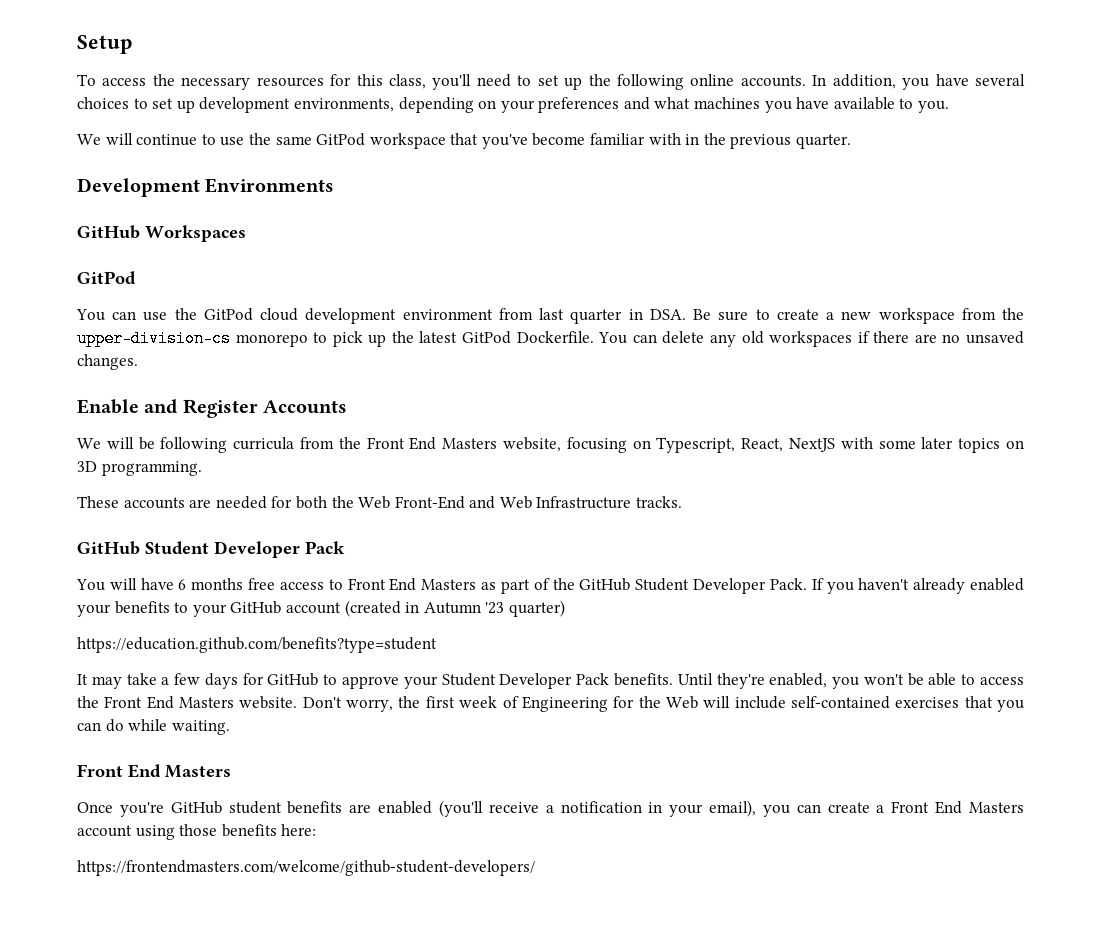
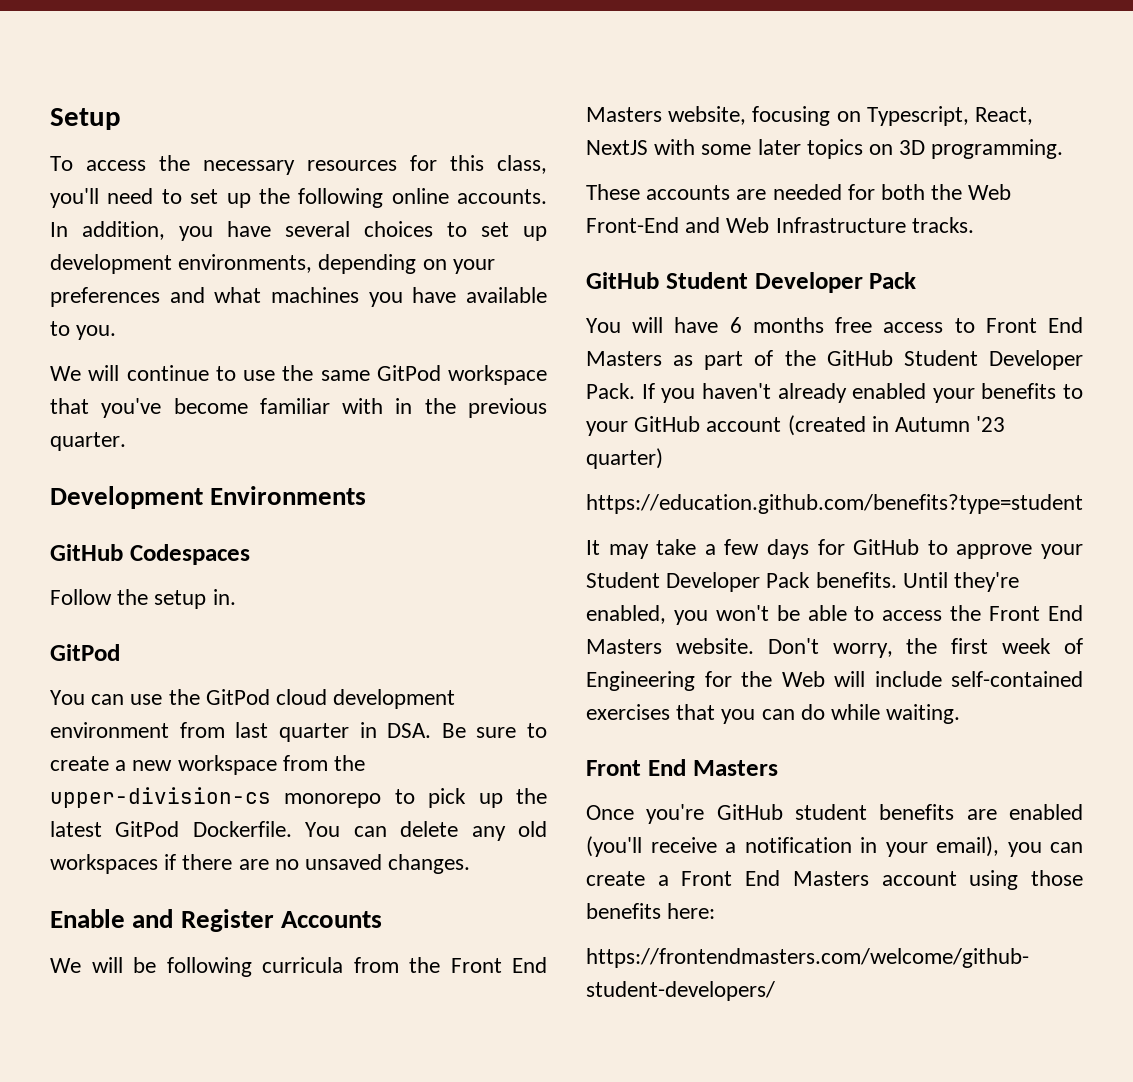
[145,225,246,242] Workspaces -> [129,544,250,565] [50,589,236,609] Codespaces // Follow the setup in.

